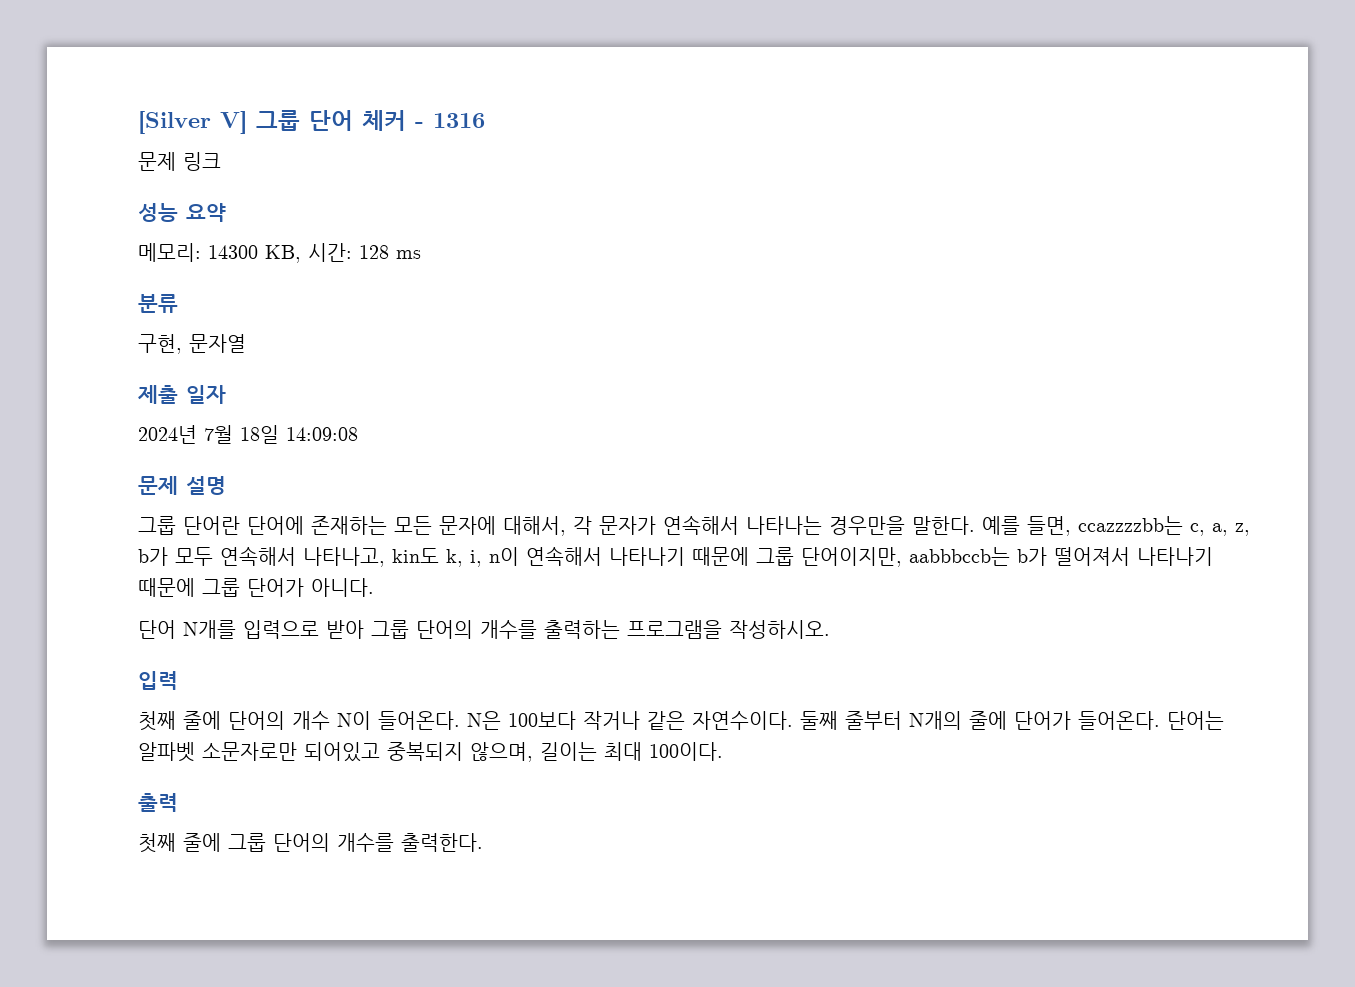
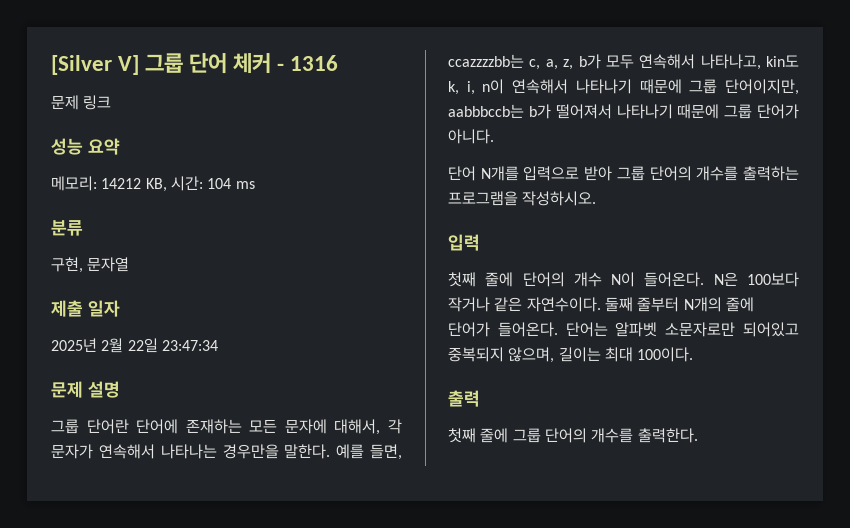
[208,245,258,259] 14300 -> [101,178,142,189] 14212
[359,245,389,259] 128 -> [207,178,232,189] 104
[138,425,358,444] 2024년 7월 18일 14:09:08 -> [51,338,218,353] 2025년 2월 22일 23:47:34

